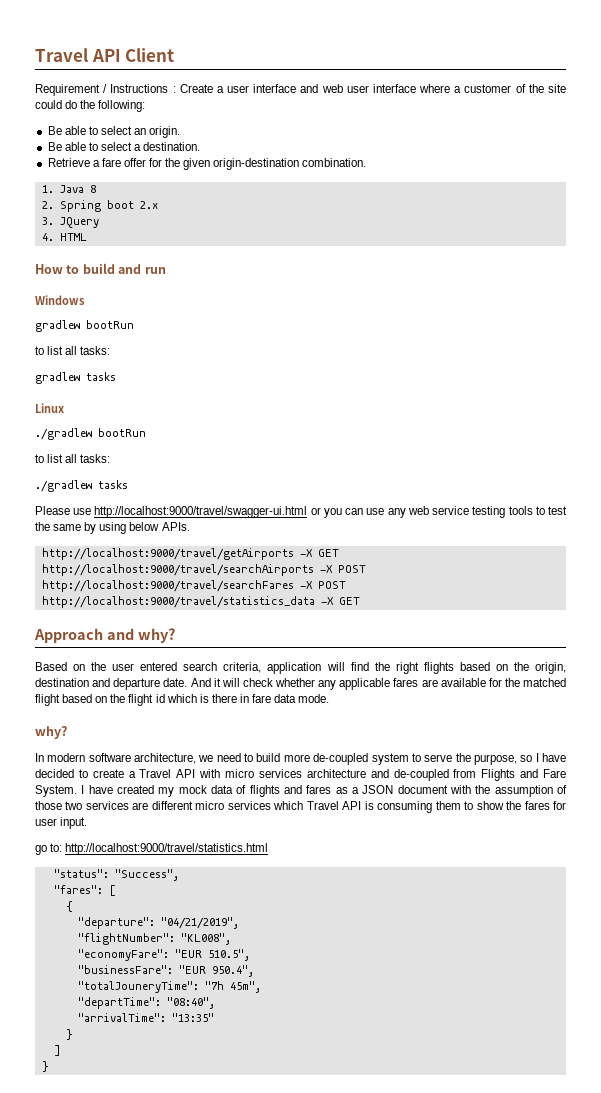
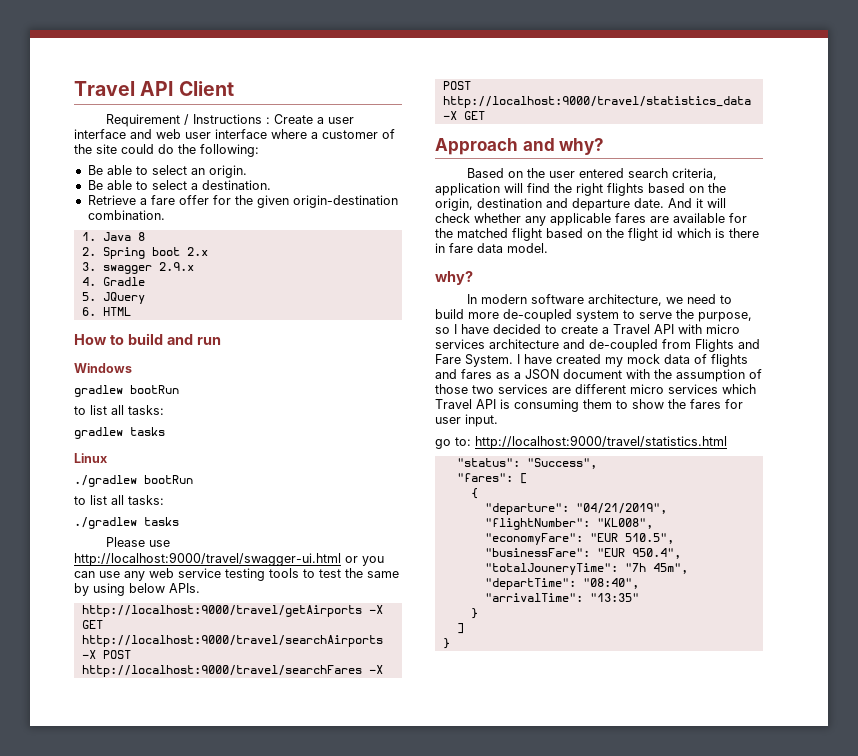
(54, 221) none -> [102,262,194,274] [81,277,145,286] [81,292,96,301] swagger 2.9.x // 4. Gradle // 5.
[41,233,54,241] 4. -> [81,307,96,316] 6.
[298,694,330,703] mode. -> [507,243,548,253] model.

